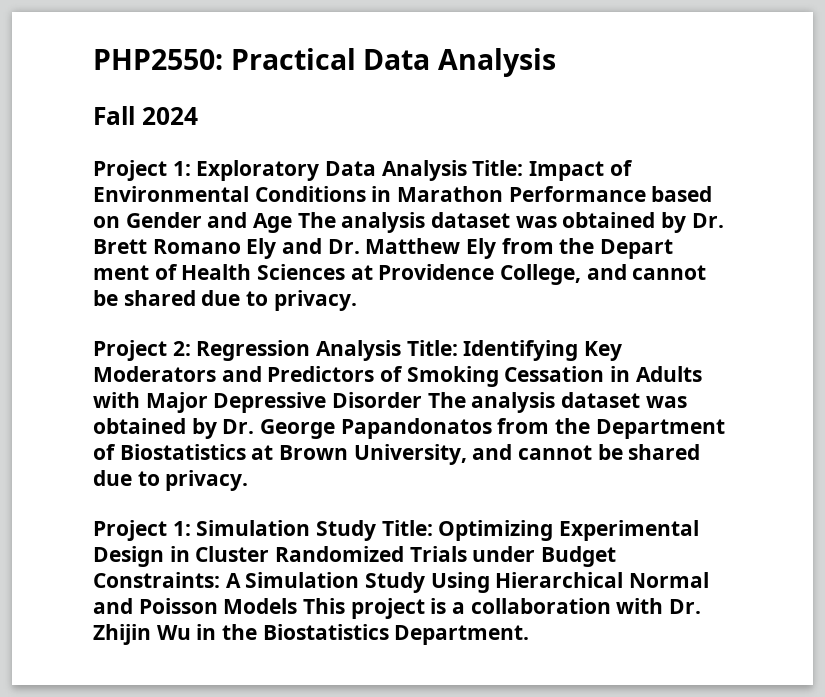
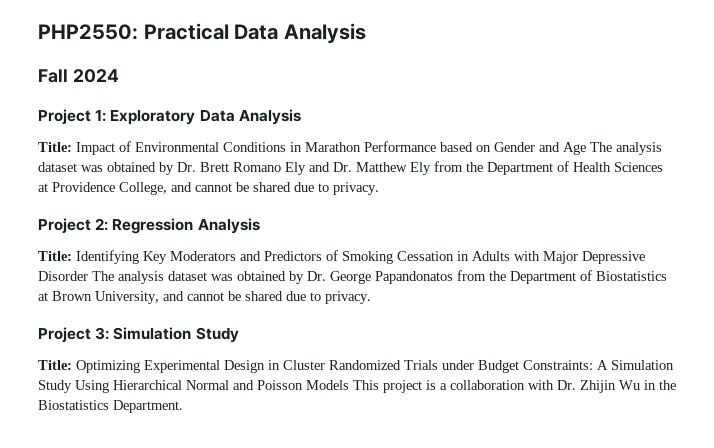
(467, 170) none -> (301, 117) //
[600,239,674,259] [93,265,149,280] Depart ment -> [487,162,553,175] Department
(402, 350) none -> (260, 226) //
[172,520,377,541] 1: Simulation Study -> [95,327,239,343] 3: Simulation Study //

